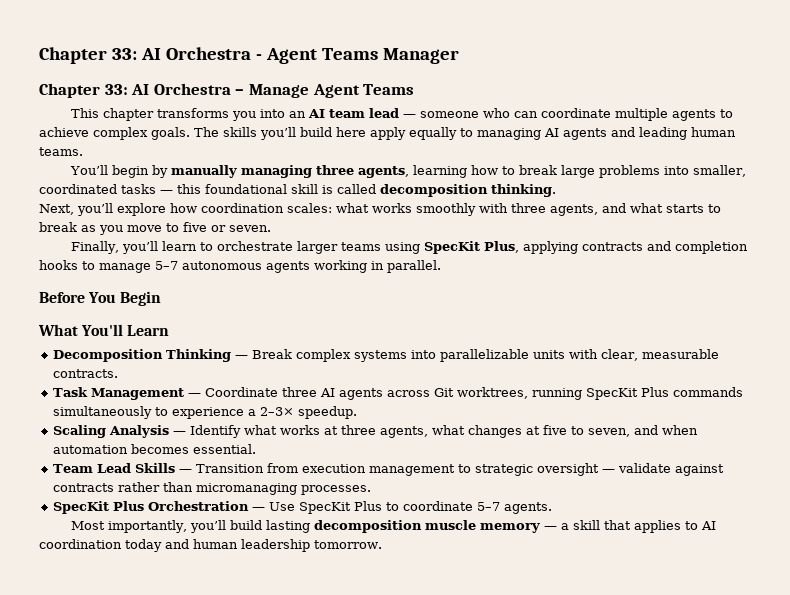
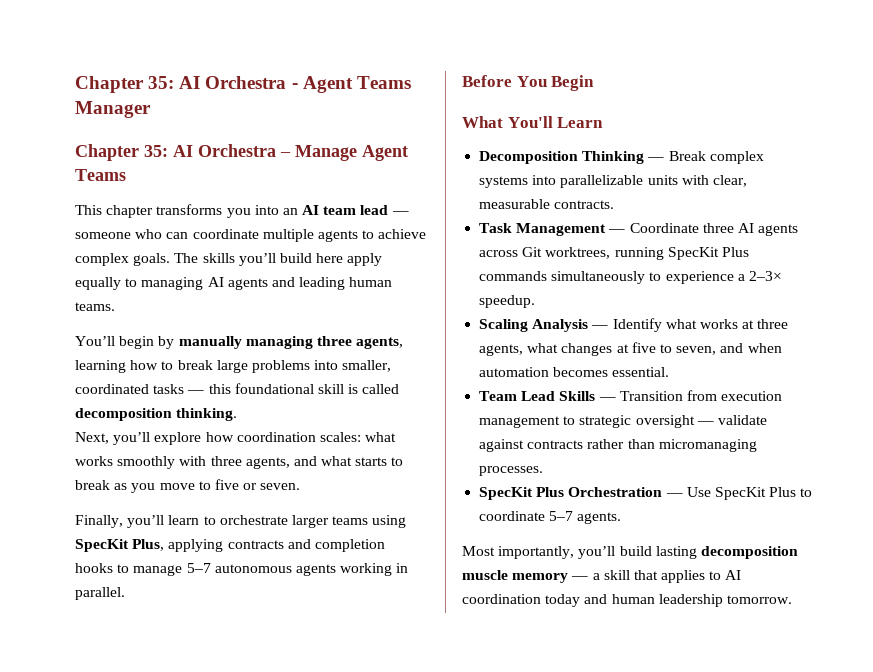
[39,47,137,64] Chapter 33: -> [75,76,175,93] Chapter 35:
[104,84,128,95] 33: -> [144,145,168,157] 35:

